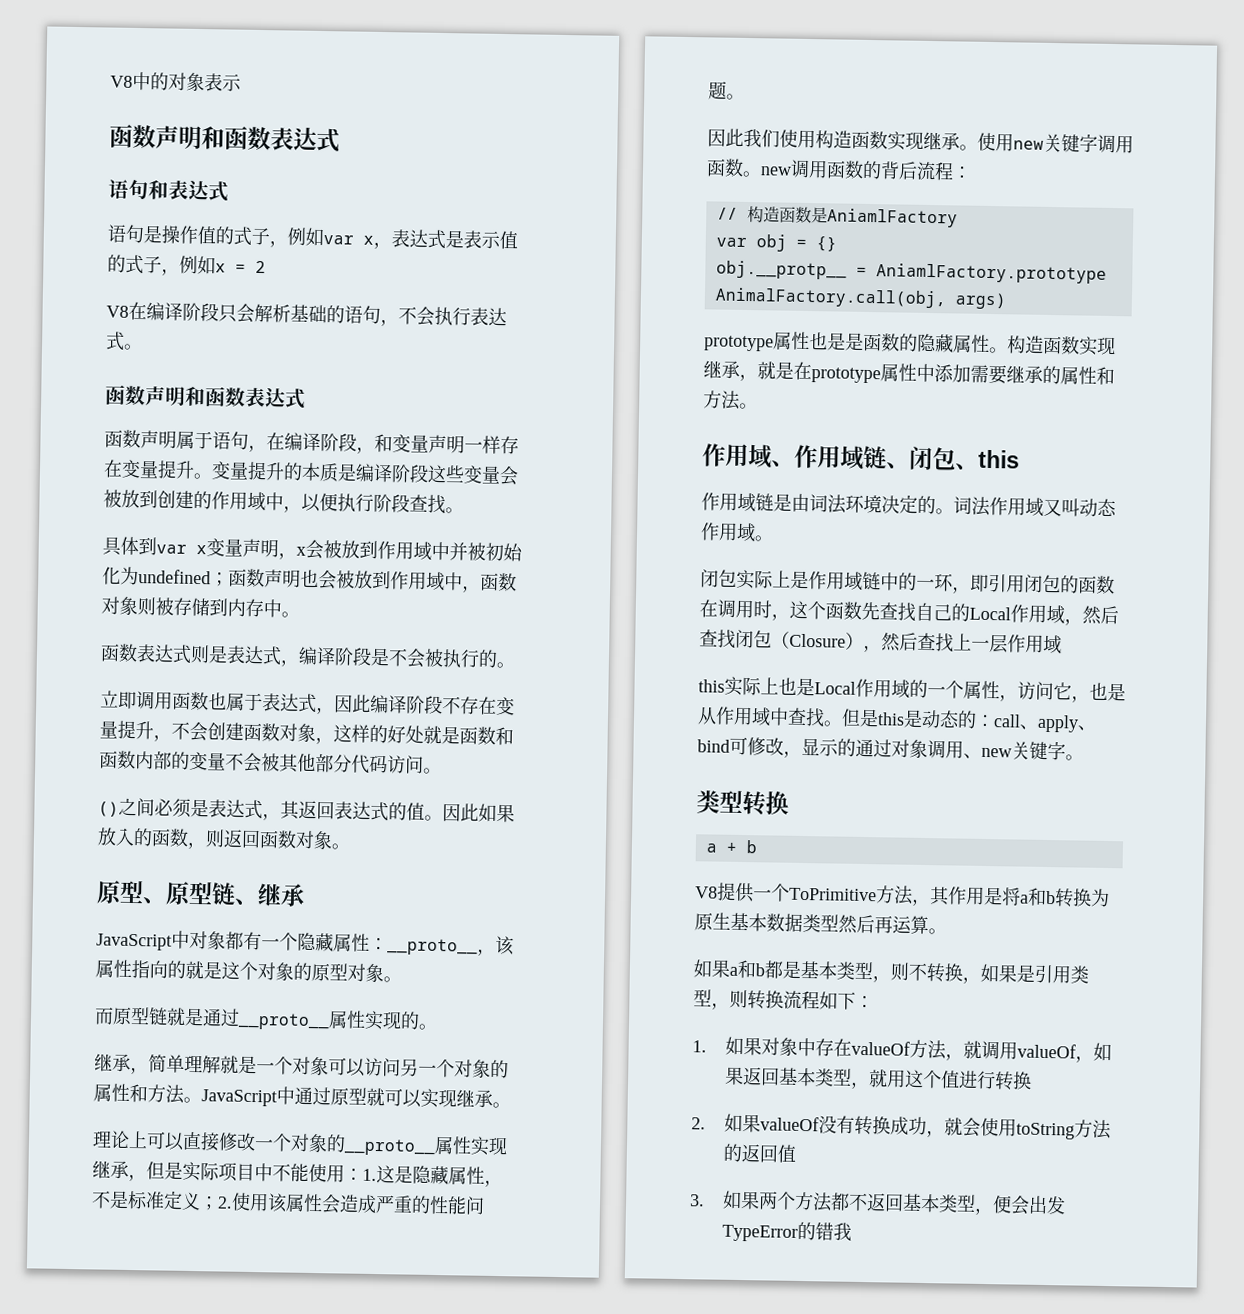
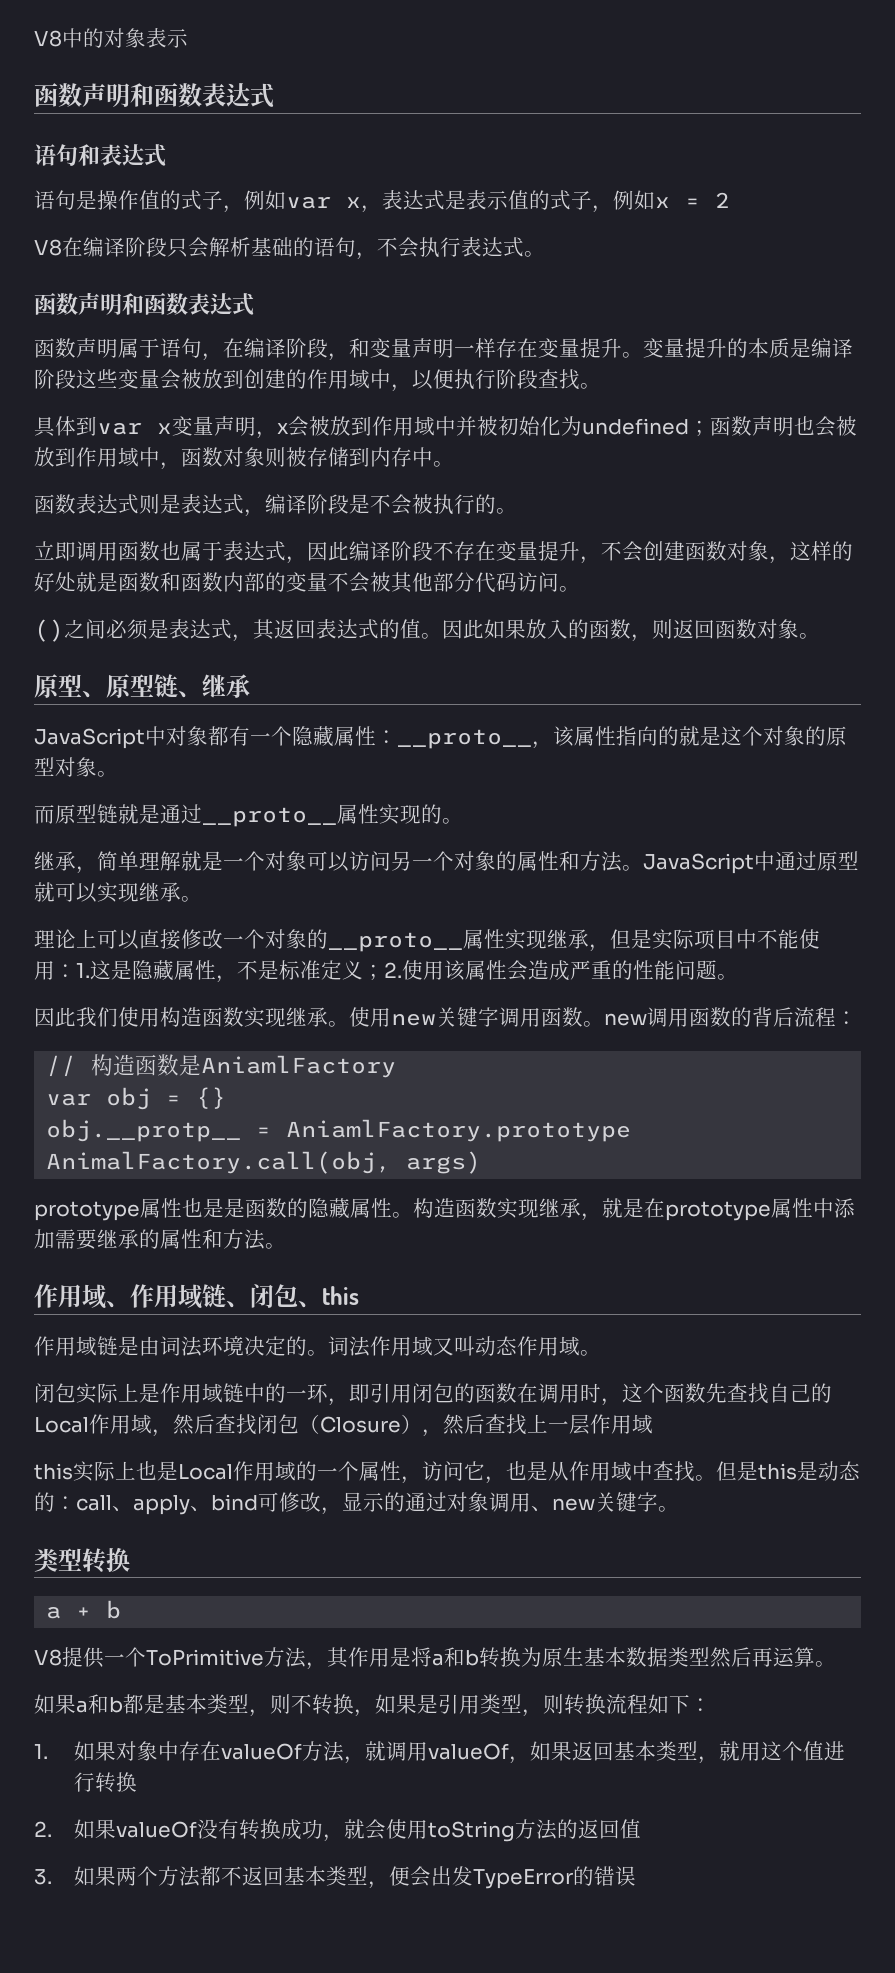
[833,1222,853,1241] 我 -> [614,1866,636,1886] 误

